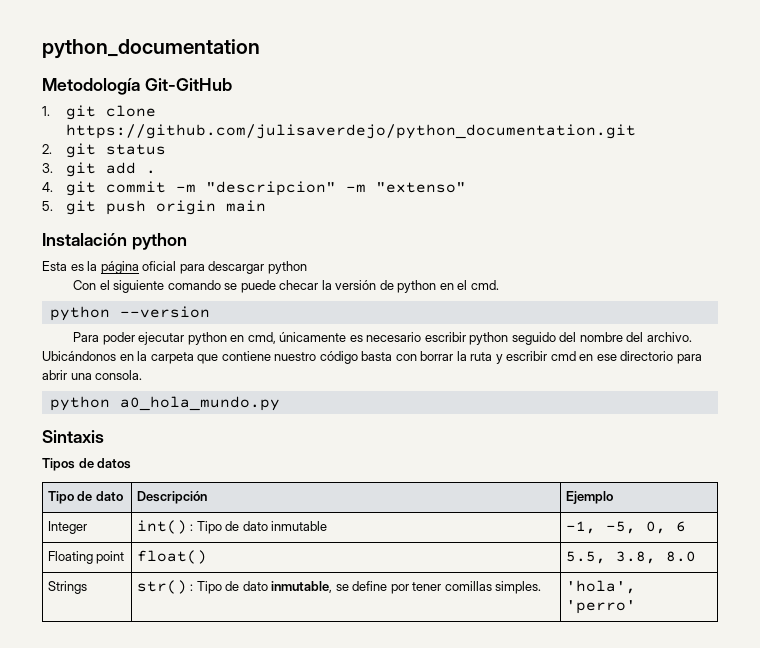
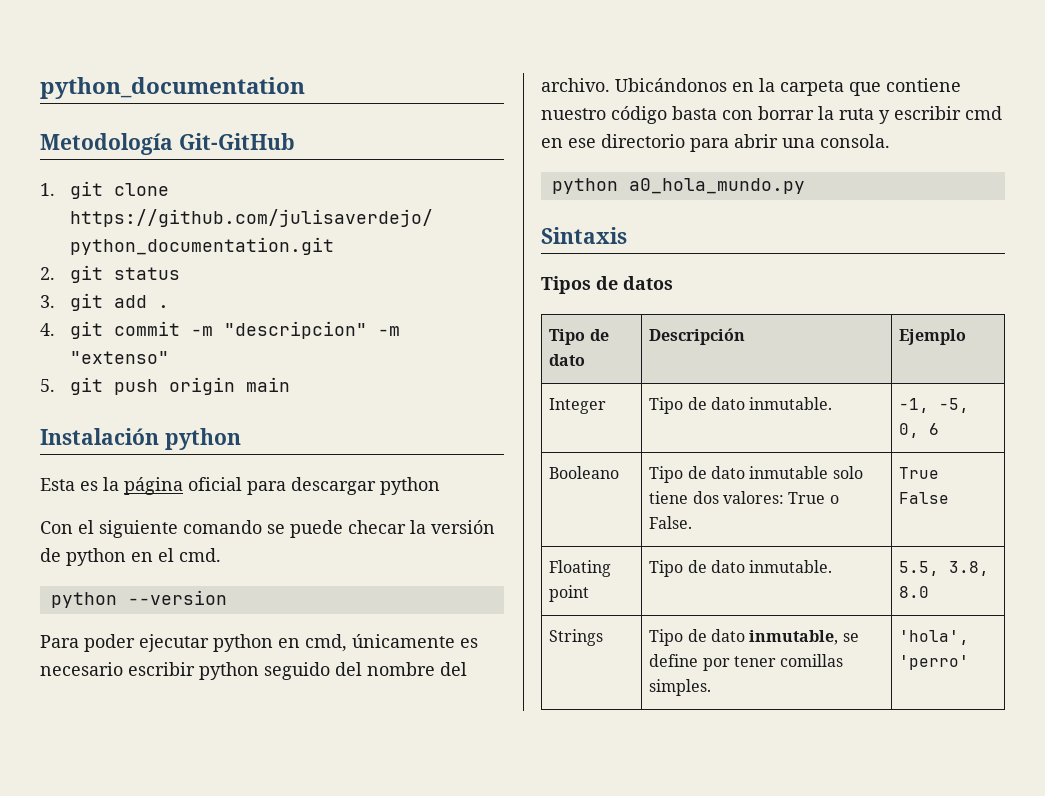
[136,520,328,534] int() : Tipo de dato inmutable -> [649,397,833,414] Tipo de dato inmutable.
[47,551,125,564] [136,550,207,564] Floating point | float() -> [549,466,620,479] [649,466,863,483] [649,491,839,504] [649,516,693,529] [899,467,940,479] [899,492,950,504] [549,560,612,577] [549,585,590,602] [649,560,833,577] Booleano | Tipo de dato inmutable solo tiene dos valores: True o False. | True False // Floating point | Tipo de dato inmutable.
[136,580,194,594] str() : -> (604, 637) none

